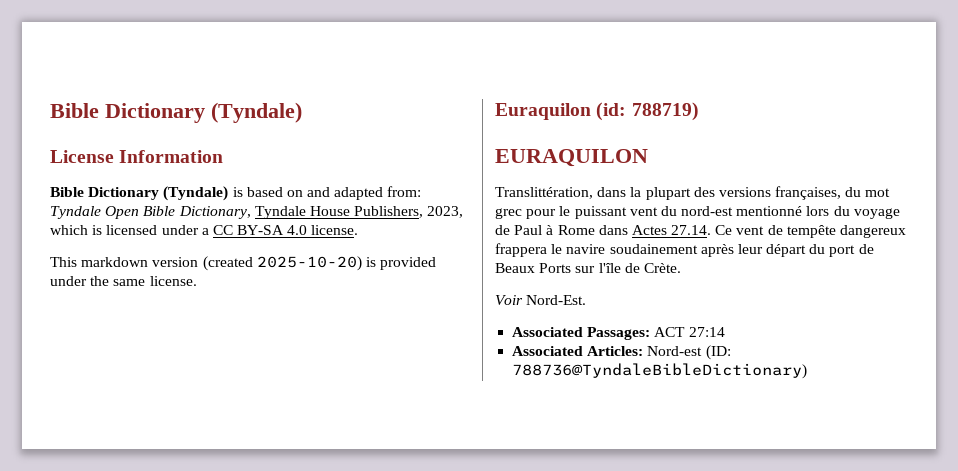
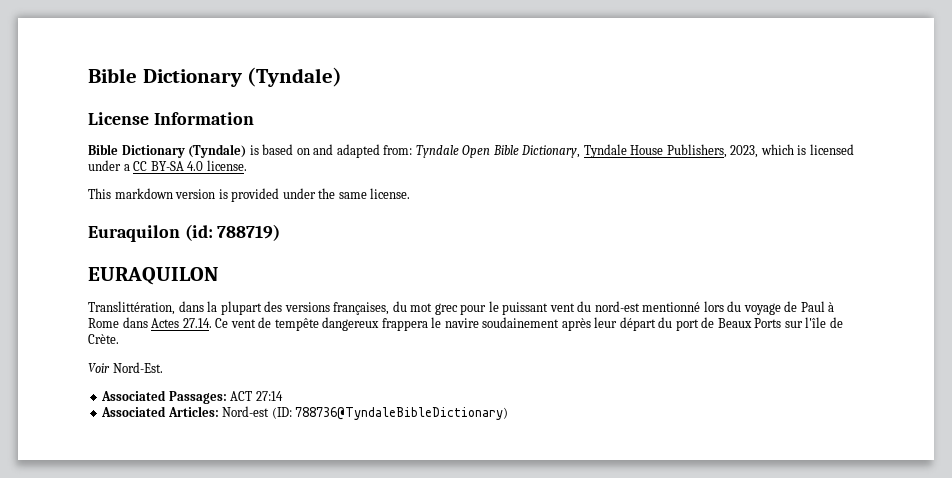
[202,256,362,271] (created 2025-10-20) -> (216, 194) none

